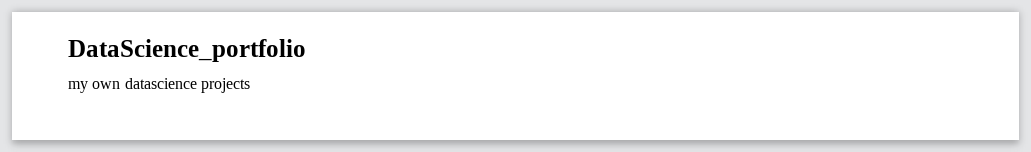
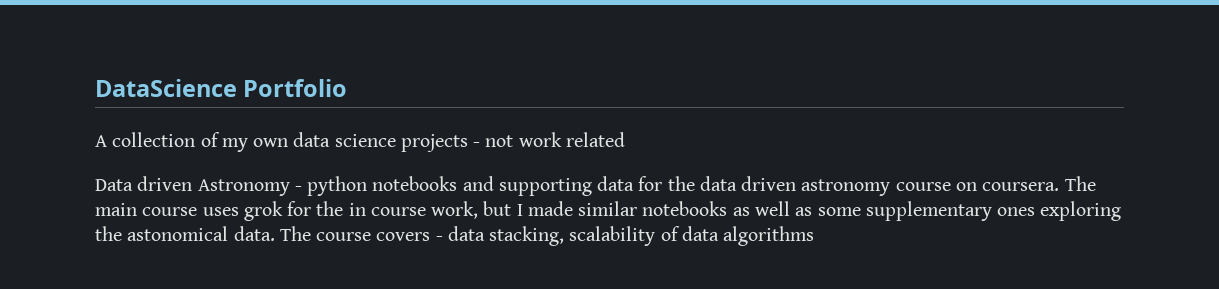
[68,39,306,62] [68,78,250,93] DataScience_portfolio // my own datascience projects -> [95,79,348,97] [95,132,625,152] [95,176,1096,196] [95,201,1122,221] [95,226,815,246] DataScience Portfolio // A collection of my own data science projects - not work related // Data driven Astronomy - python notebooks and supporting data for the data driven astronomy course on coursera. The main course uses grok for the in course work, but I made similar notebooks as well as some supplementary ones exploring the astonomical data. The course covers - data stacking, scalability of data algorithms

